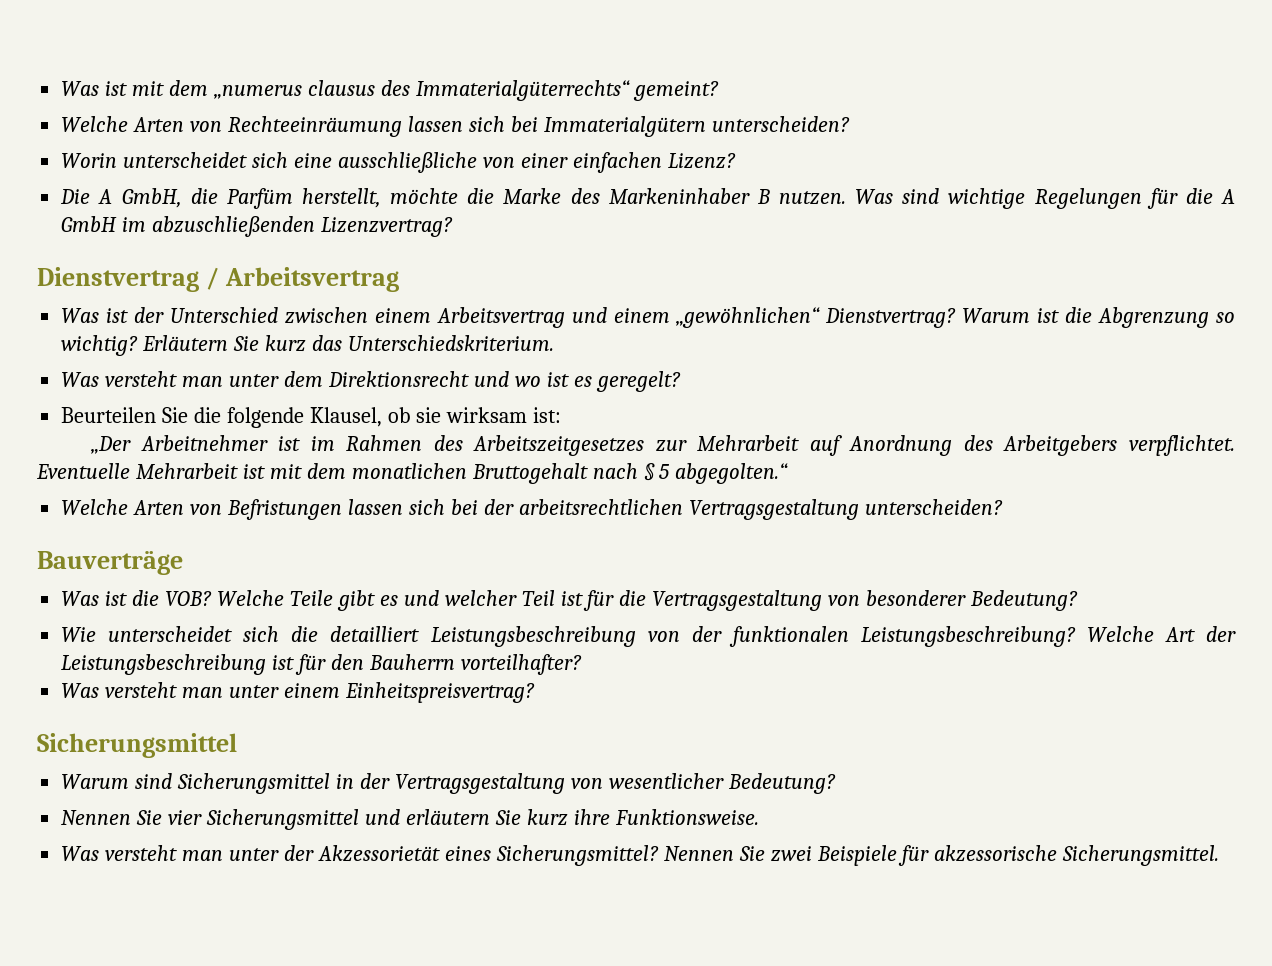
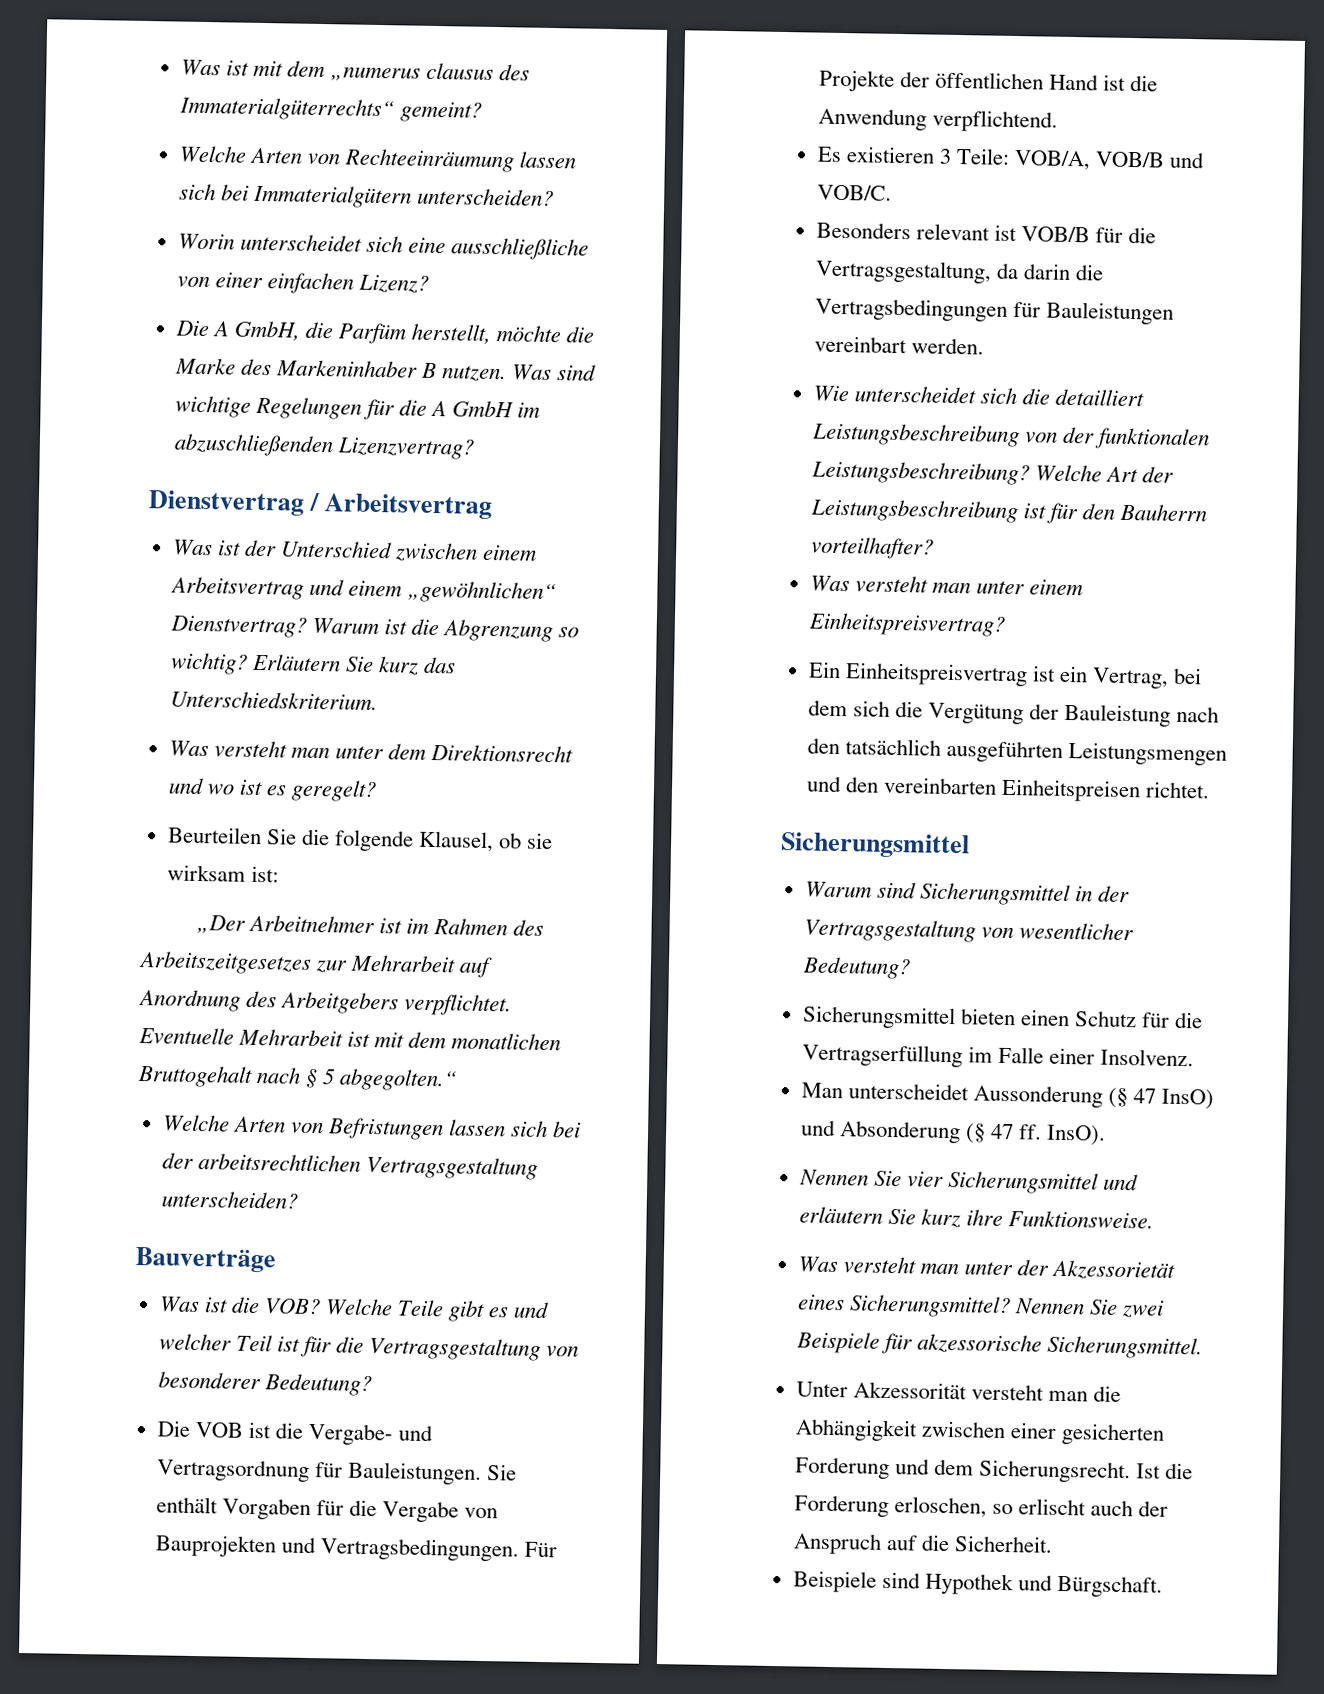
(1079, 600) none -> [156,1420,434,1446] [155,1458,517,1485] [155,1496,499,1523] [154,1534,557,1562] [818,69,1159,92] [817,107,1058,133] [816,146,1206,171] [816,184,892,201] [815,221,1157,244] [814,259,1104,284] [814,297,1174,325] [813,335,984,355] // Die VOB ist die Vergabe- und Vertragsordnung für Bauleistungen. Sie enthält Vorgaben für die Vergabe von Bauprojekten und Vertragsbedingungen. Für Projekte der öffentlichen Hand ist die Anwendung verpflichtend. // Es existieren 3 Teile: VOB/A, VOB/B und VOB/C. // Besonders relevant ist VOB/B für die Vertragsgestaltung, da darin die Vertragsbedingungen für Bauleistungen vereinbart werden.
(535, 692) none -> [807,661,1203,689] [807,699,1220,727] [806,737,1227,766] [805,775,1211,803] // Ein Einheitspreisvertrag ist ein Vertrag, bei dem sich die Vergütung der Bauleistung nach den tatsächlich ausgeführten Leistungsmengen und den vereinbarten Einheitspreisen richtet.
(836, 783) none -> [801,1005,1204,1030] [801,1043,1195,1068] [800,1082,1215,1110] [800,1119,1107,1146] // Sicherungsmittel bieten einen Schutz für die Vertragserfüllung im Falle einer Insolvenz. // Man unterscheidet Aussonderung (§ 47 InsO) und Absonderung (§ 47 ff. InsO).
(1220, 855) none -> [795,1381,1122,1403] [794,1418,1165,1446] [794,1456,1194,1484] [793,1494,1169,1518] [792,1532,1053,1555] [792,1570,1164,1598] // Unter Akzessorität versteht man die Abhängigkeit zwischen einer gesicherten Forderung und dem Sicherungsrecht. Ist die Forderung erloschen, so erlischt auch der Anspruch auf die Sicherheit. // Beispiele sind Hypothek und Bürgschaft.

